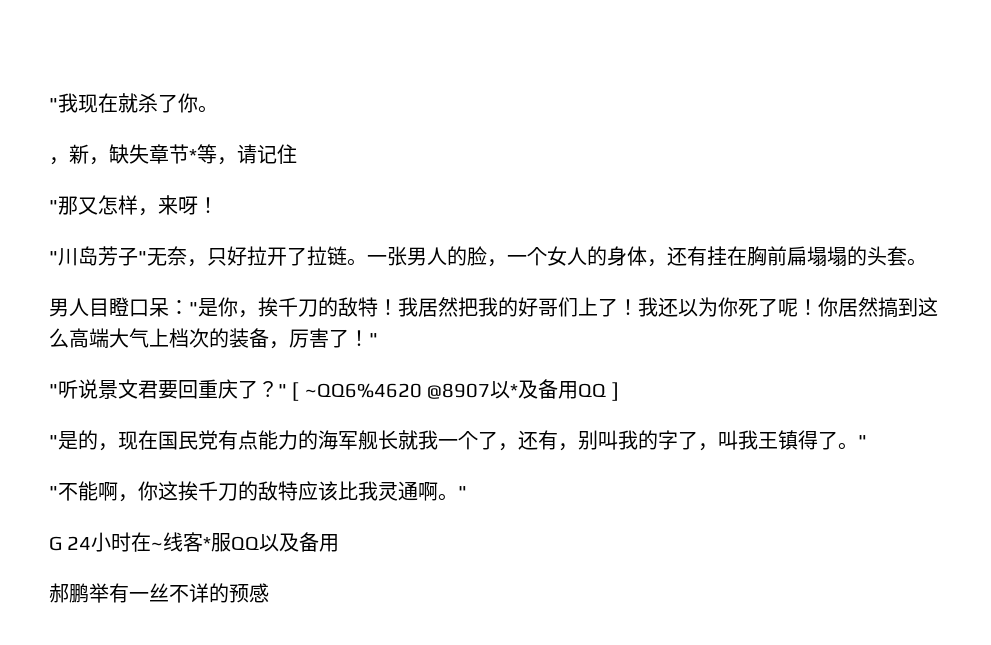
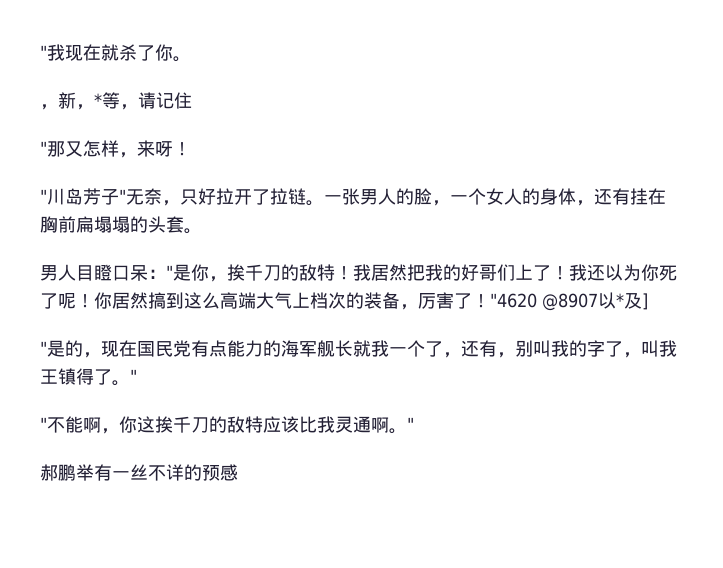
[109,144,189,164] 缺失章节 -> (94, 107) none
[369,333,378,346] [49,379,422,401] " // "听说景文君要回重庆了？" [ ~QQ6%4620 -> [490,293,537,308] "4620
[538,379,607,399] 备用QQ -> (642, 301) none
[49,532,340,552] // G 24小时在~线客*服QQ以及备用 -> (414, 424) none

